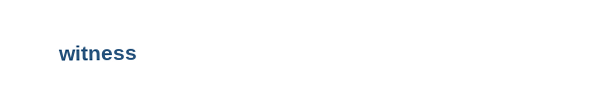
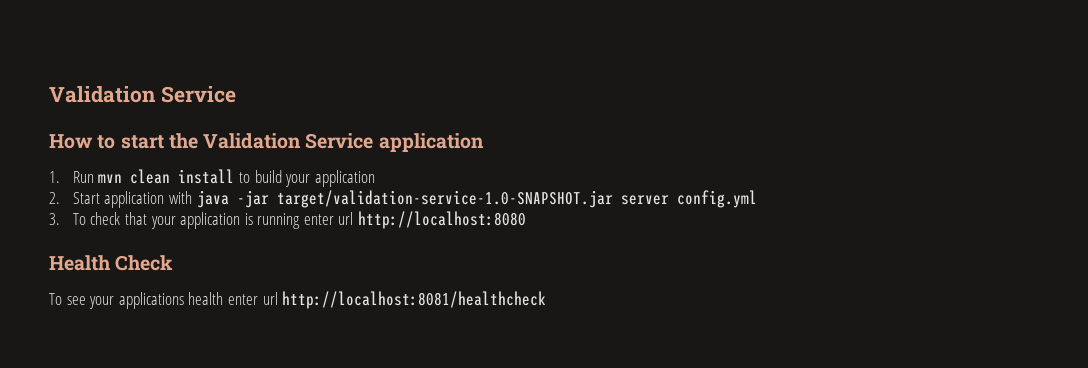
[57,44,138,61] witness -> [49,86,236,103] [49,133,484,152] [49,169,375,187] [49,190,757,208] [49,211,527,229] [49,255,174,271] [49,291,547,309] Validation Service // How to start the Validation Service application // 1. Run mvn clean install to build your application // 2. Start application with java -jar target/validation-service-1.0-SNAPSHOT.jar server config.yml // 3. To check that your application is running enter url http://localhost:8080 // Health Check // To see your applications health enter url http://localhost:8081/healthcheck

